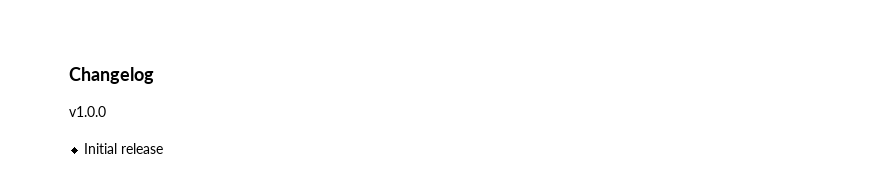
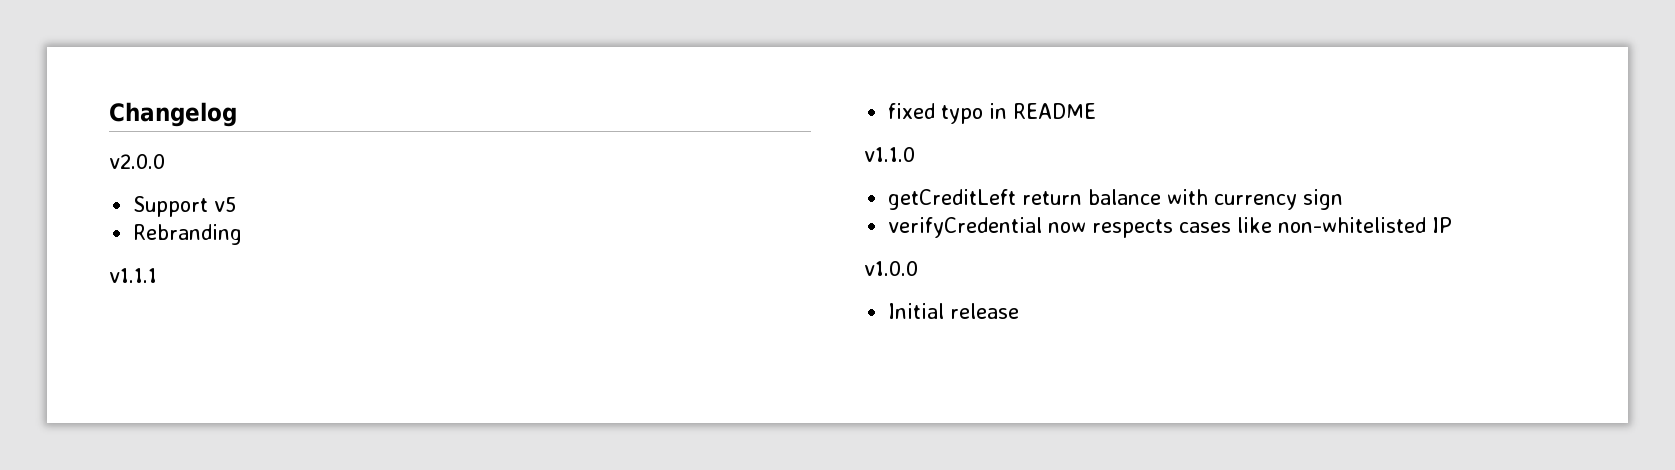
(154, 75) none -> [109,154,165,169] [133,196,237,217] [133,224,243,245] [109,268,157,283] [888,103,1097,124] [864,147,915,162] [888,189,1344,210] [888,217,1453,238] // v2.0.0 // Support v5 // Rebranding // v1.1.1 // fixed typo in README // v1.1.0 // getCreditLeft return balance with currency sign // verifyCredential now respects cases like non-whitelisted IP

